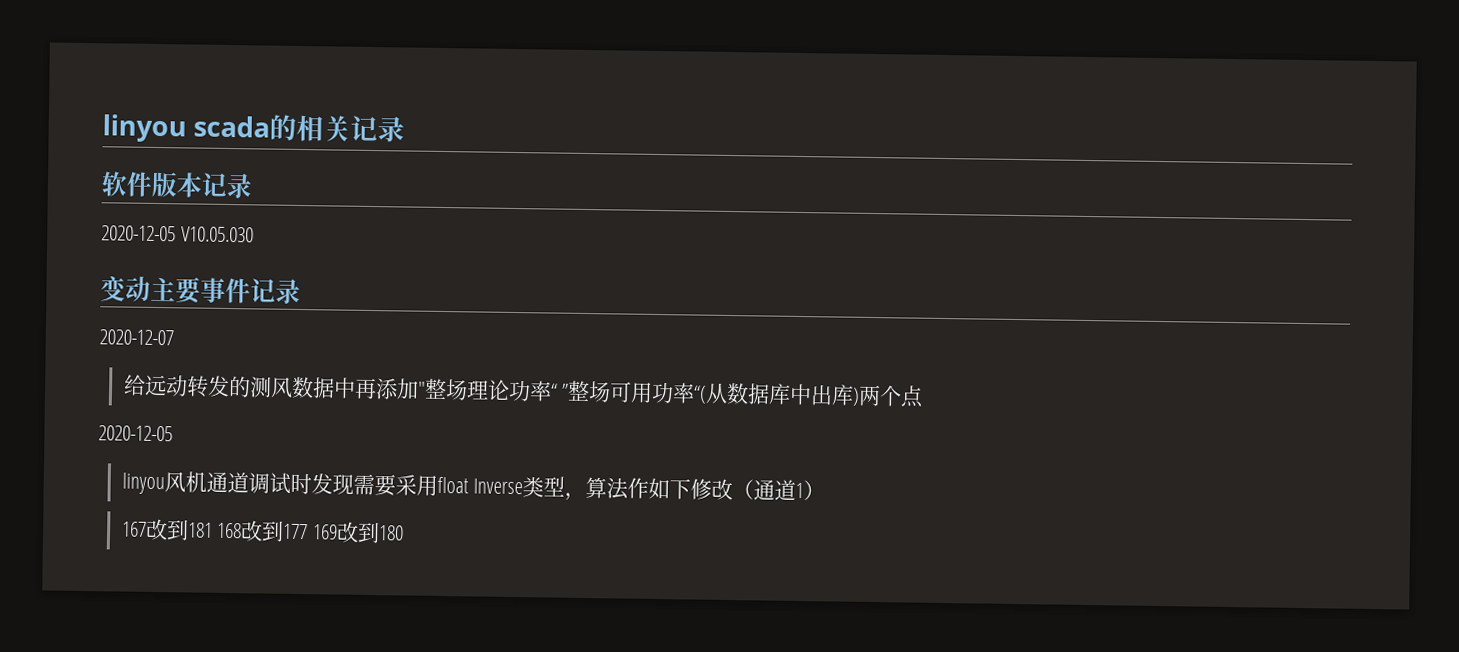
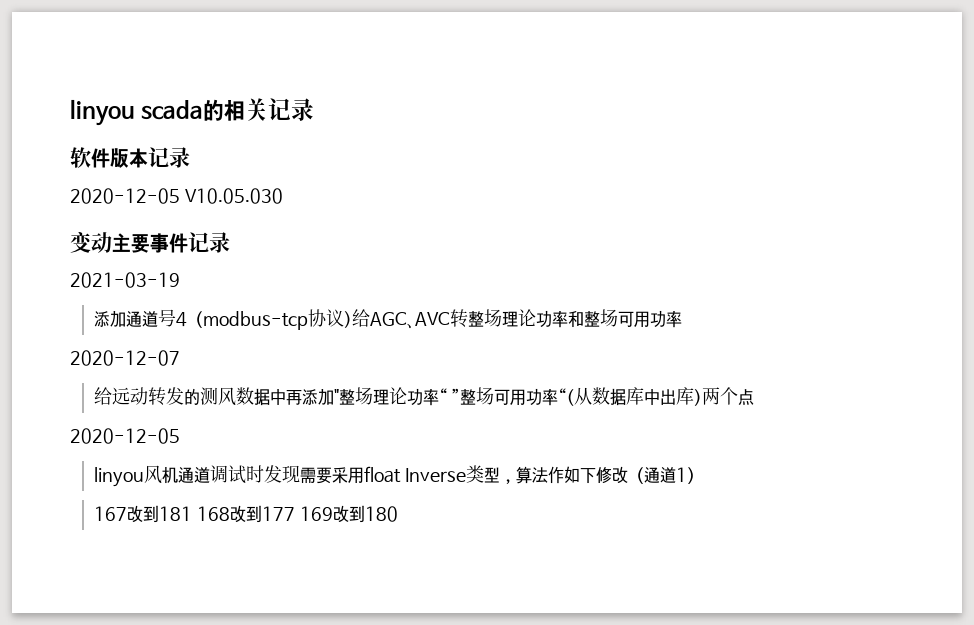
(301, 291) none -> [70,272,180,288] [94,309,683,330] // 2021-03-19 // 添加通道号4（modbus-tcp协议)给AGC、AVC转整场理论功率和整场可用功率

